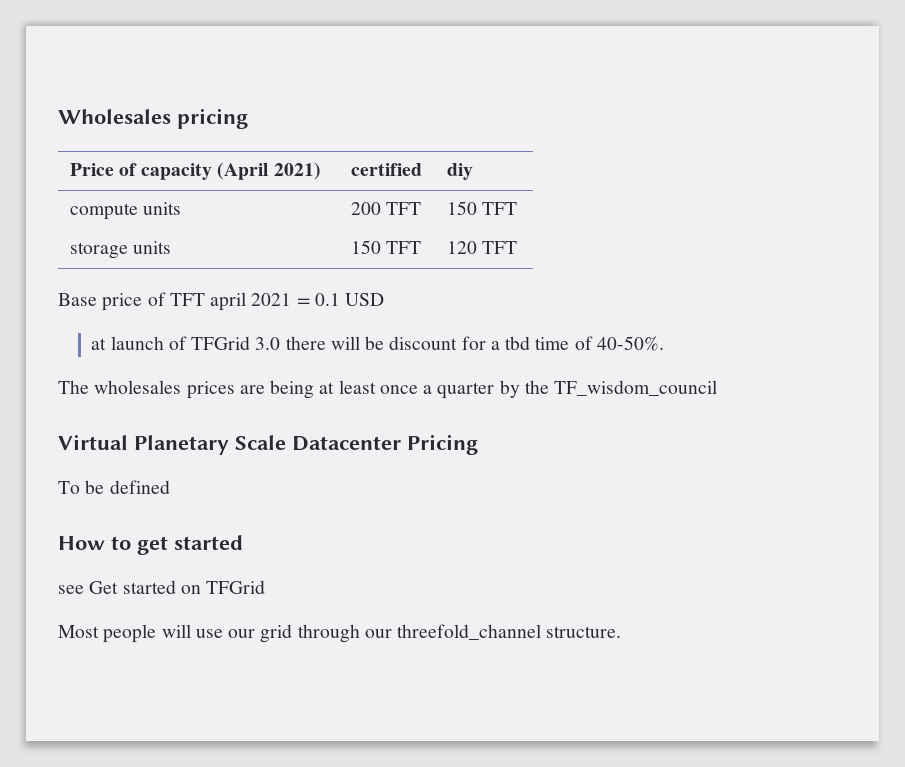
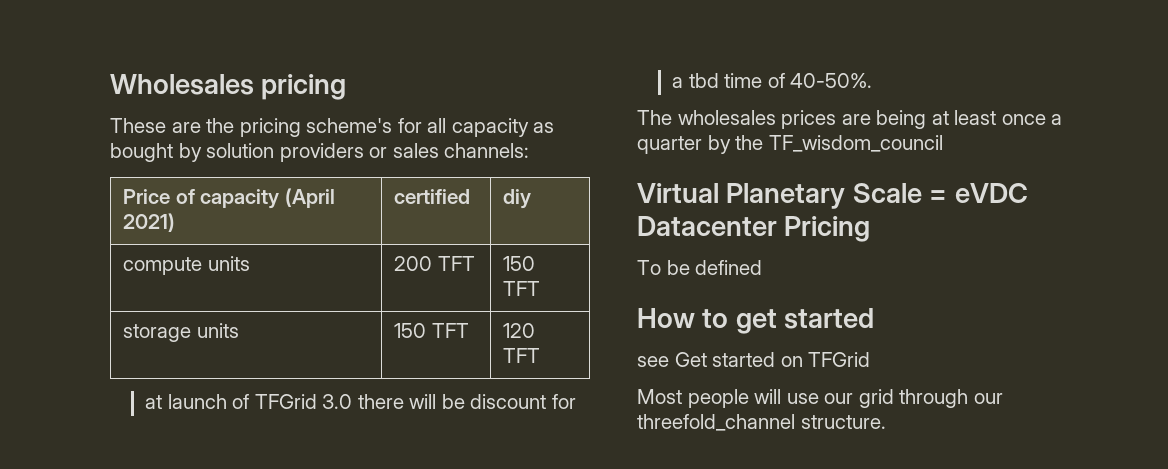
(248, 118) none -> [110,118,555,137] [110,143,530,162] // These are the pricing scheme's for all capacity as bought by solution providers or sales channels:
[58,292,385,311] // Base price of TFT april 2021 = 0.1 USD -> (541, 355) none
(286, 442) none -> [929,183,1028,203] = eVDC

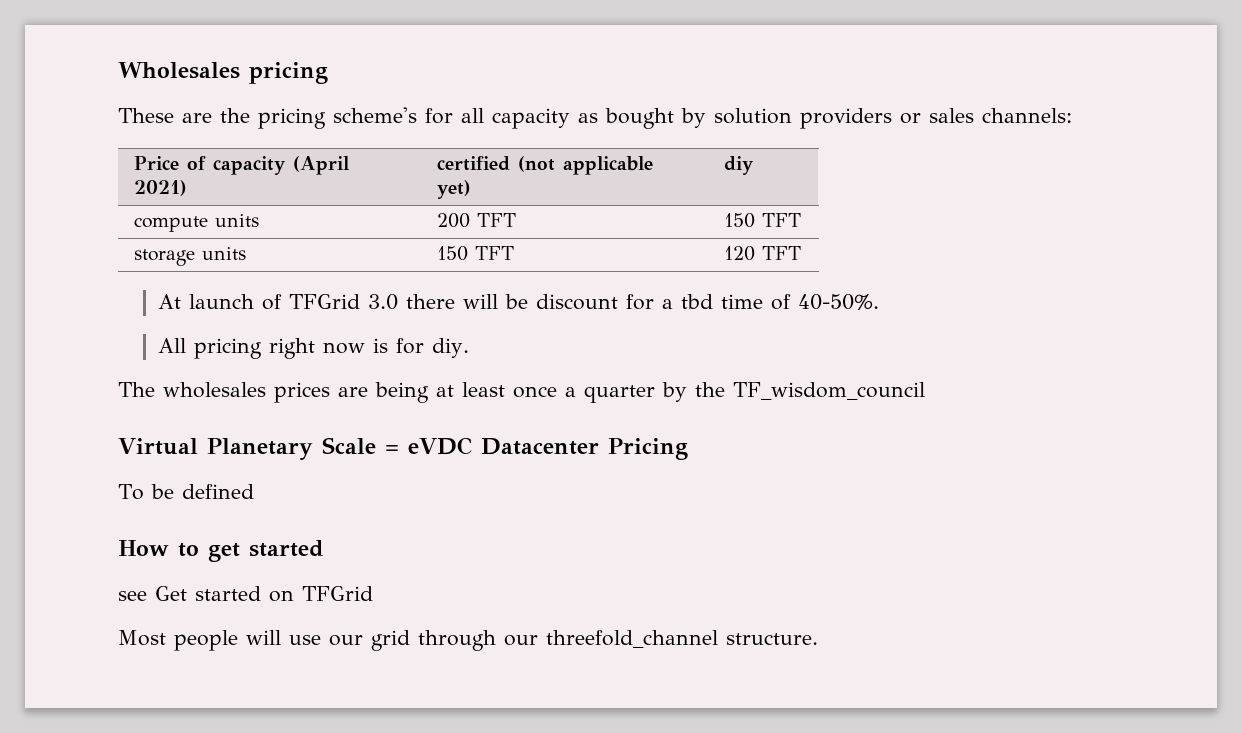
(471, 196) none -> [517,156,653,175] [436,180,471,199] (not applicable yet)
[145,395,163,409] at -> [158,294,182,309] At
(873, 80) none -> [158,338,470,359] // All pricing right now is for diy.

